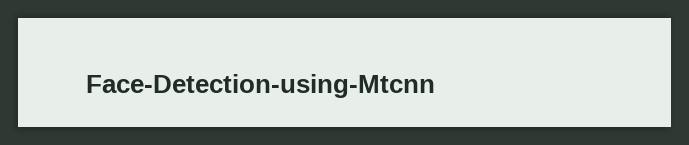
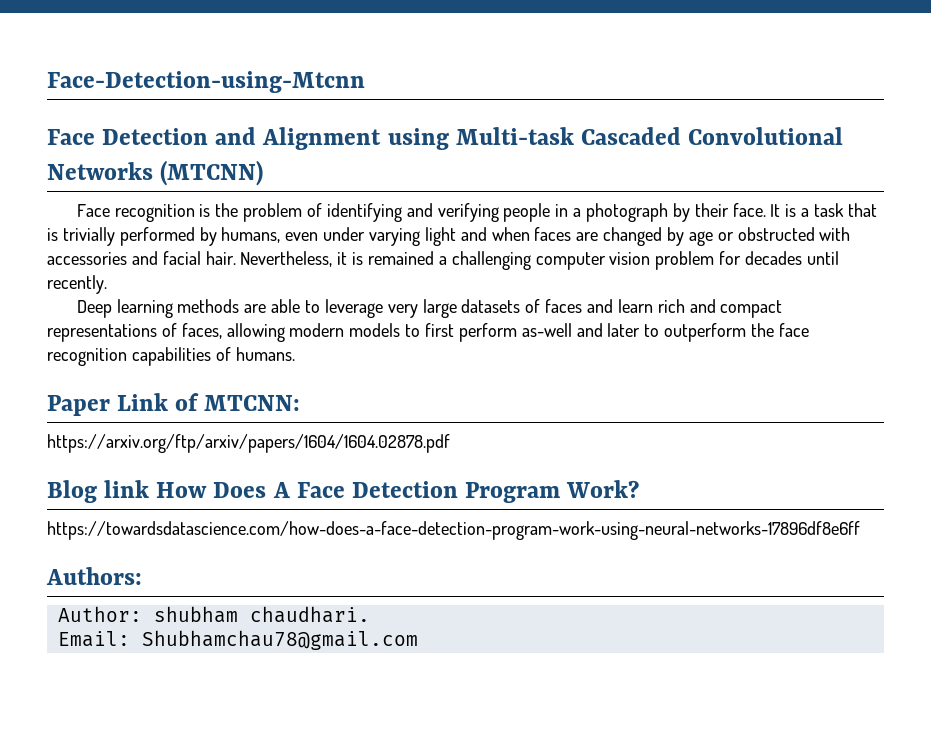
(435, 86) none -> [47,127,844,150] [47,160,264,186] [76,203,877,222] [47,227,851,246] [47,251,839,270] [47,275,107,294] [76,299,783,318] [47,323,809,342] [47,347,295,366] [47,393,301,416] [47,434,450,453] [47,480,640,503] [47,521,860,540] [46,567,142,585] [57,606,370,623] [57,630,418,650] // Face Detection and Alignment using Multi-task Cascaded Convolutional Networks (MTCNN) // Face recognition is the problem of identifying and verifying people in a photograph by their face. It is a task that is trivially performed by humans, even under varying light and when faces are changed by age or obstructed with accessories and facial hair. Nevertheless, it is remained a challenging computer vision problem for decades until recently. // Deep learning methods are able to leverage very large datasets of faces and learn rich and compact representations of faces, allowing modern models to first perform as-well and later to outperform the face recognition capabilities of humans. // Paper Link of MTCNN: // https://arxiv.org/ftp/arxiv/papers/1604/1604.02878.pdf // Blog link How Does A Face Detection Program Work? // https://towardsdatascience.com/how-does-a-face-detection-program-work-using-neural-networks-17896df8e6ff // Authors: // Author: shubham chaudhari. // Email: Shubhamchau78@gmail.com

